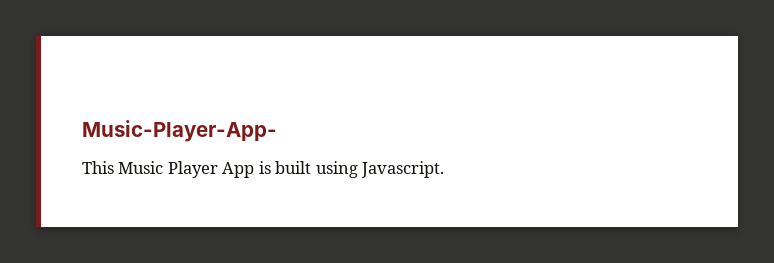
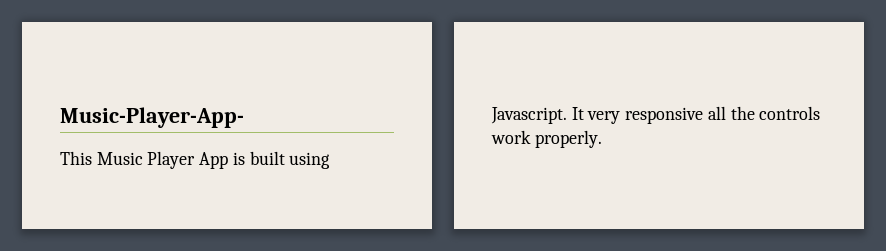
(445, 169) none -> [571,106,821,124] [491,130,602,148] It very responsive all the controls work properly.

